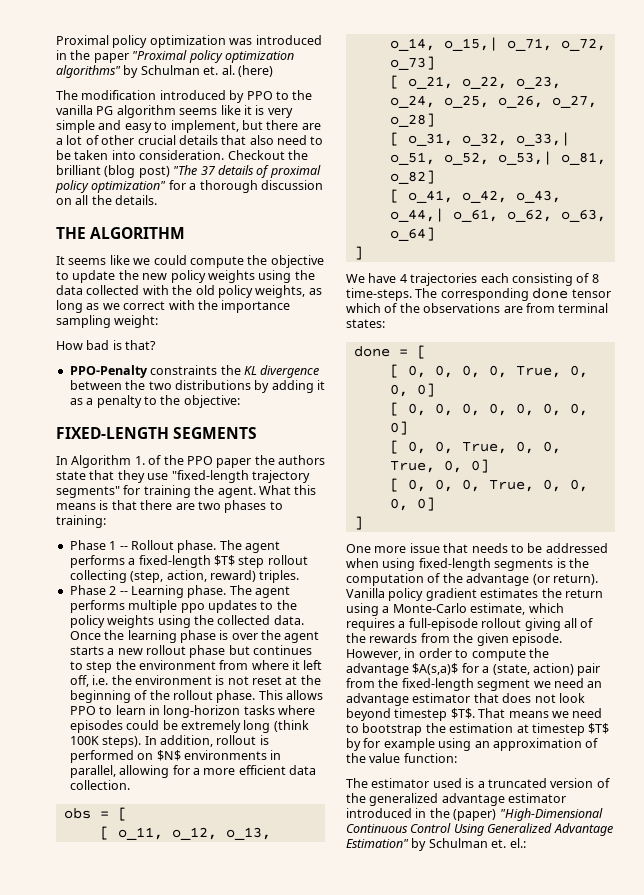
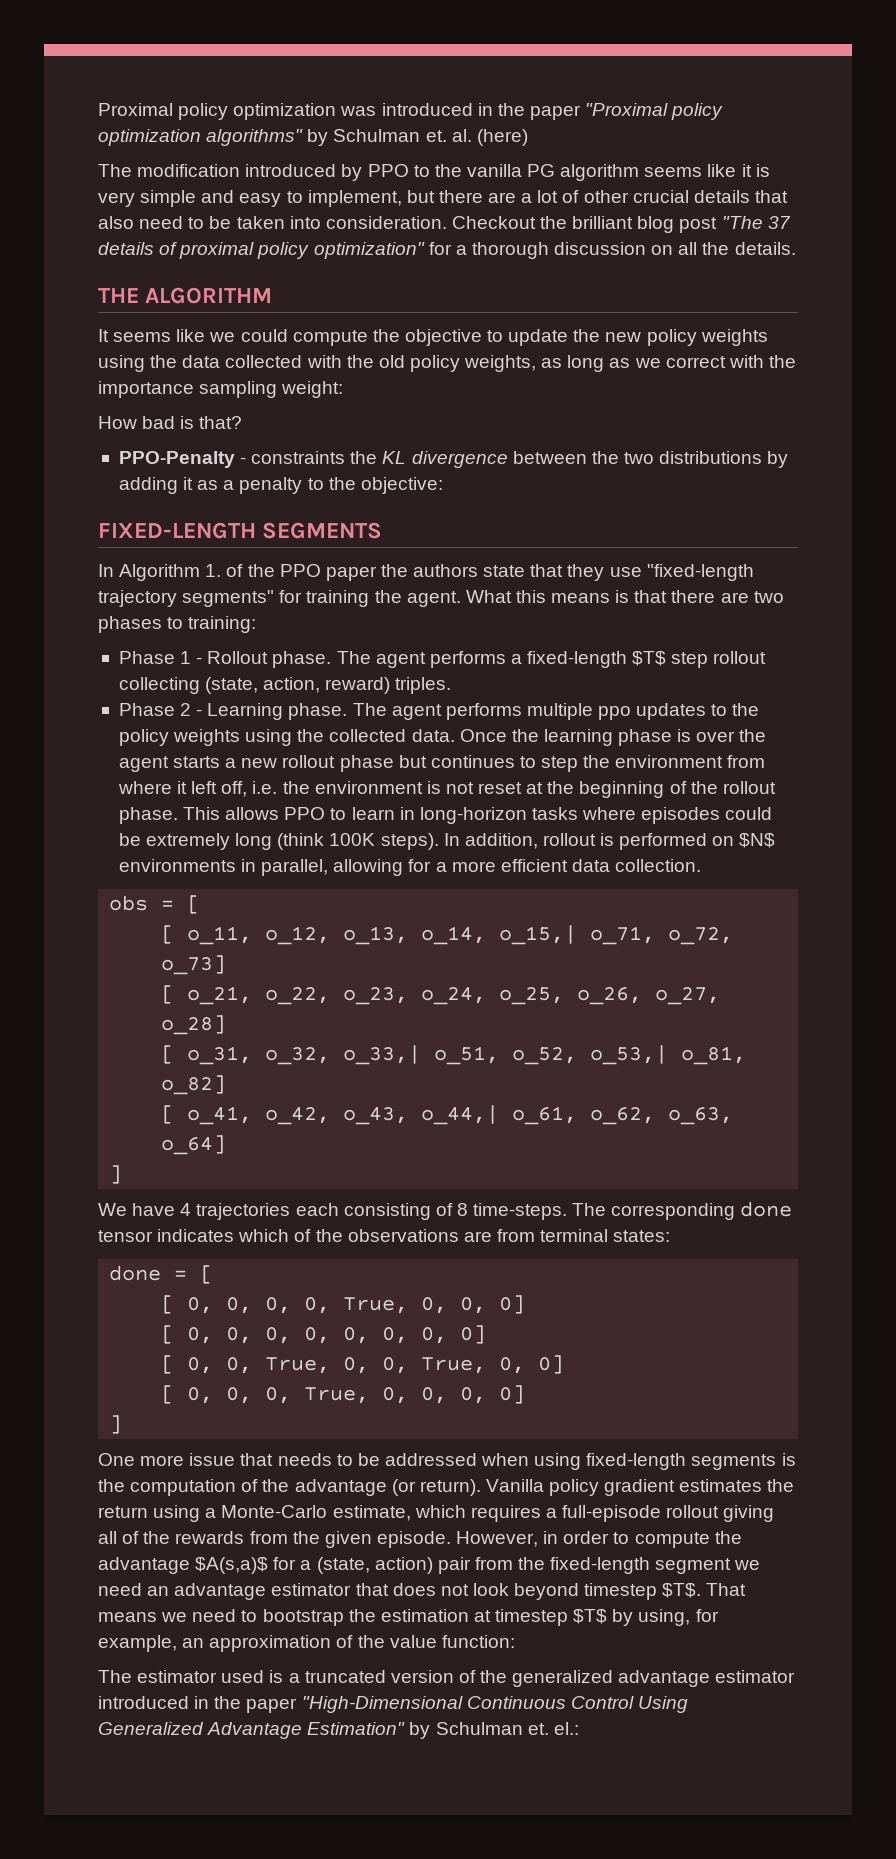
[104,165,170,178] (blog post) -> [637,216,718,233] blog post
(148, 371) none -> [240,457,247,464] -
[119,546,128,550] -- -> [196,657,203,664] -
[130,571,164,583] (step, -> [205,677,259,694] (state,
[119,591,128,595] -- -> [196,709,203,716] -
(611, 293) none -> [157,1229,235,1242] indicates
[363,738,472,751] for example using -> [638,1609,719,1626] [98,1635,177,1652] using, for example,
[453,809,497,821] (paper) -> [246,1698,298,1713] paper

